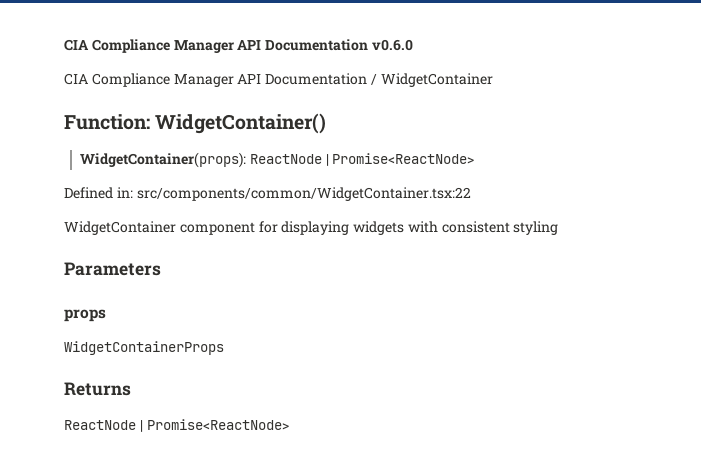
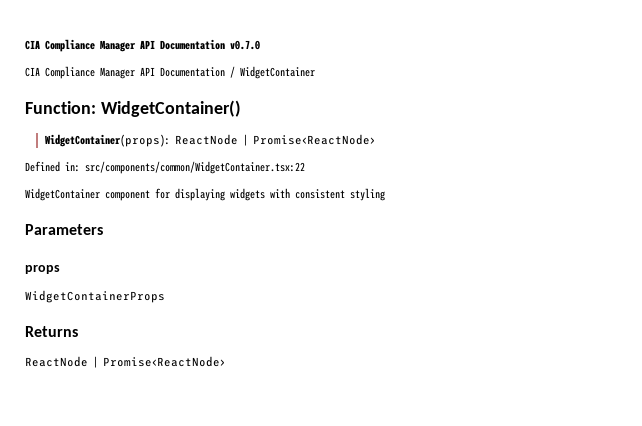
[64,39,413,53] CIA Compliance Manager API Documentation v0.6.0 -> [25,39,260,52] CIA Compliance Manager API Documentation v0.7.0

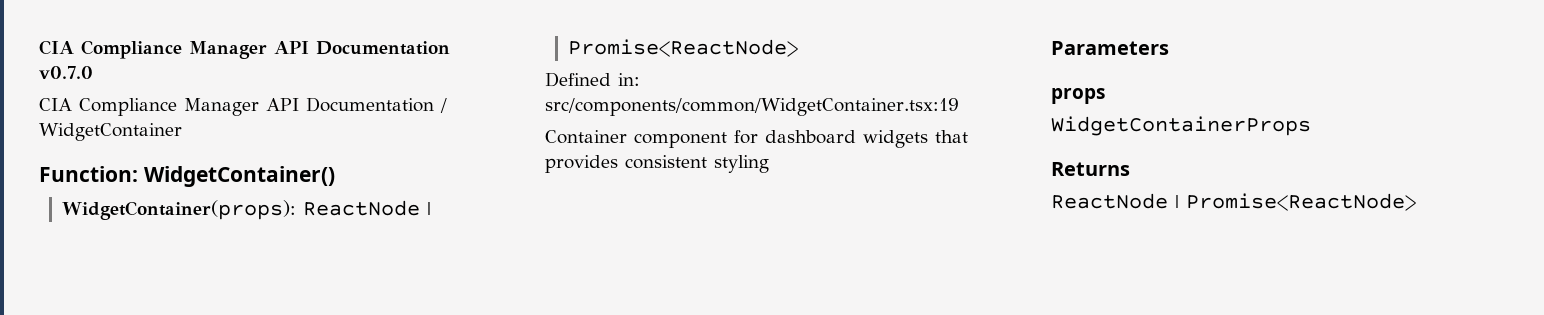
[85,161,305,174] [25,188,290,201] src/components/common/WidgetContainer.tsx:22 // WidgetContainer component for displaying widgets with -> [545,98,959,116] [545,130,968,148] [545,155,618,173] src/components/common/WidgetContainer.tsx:19 // Container component for dashboard widgets that provides

